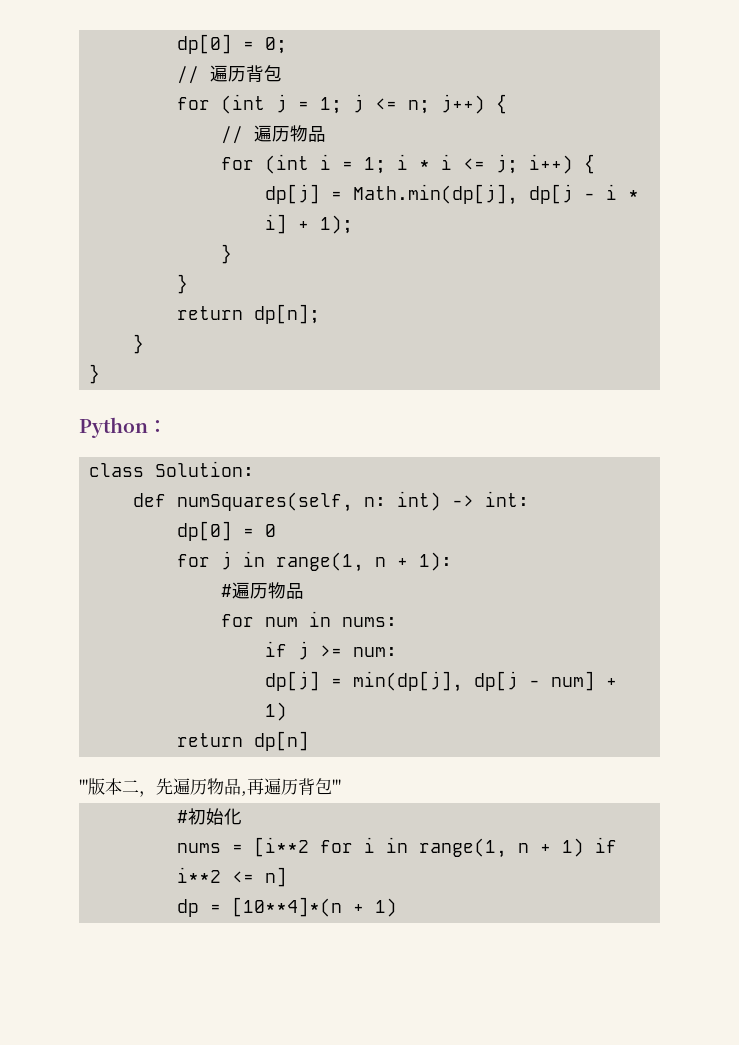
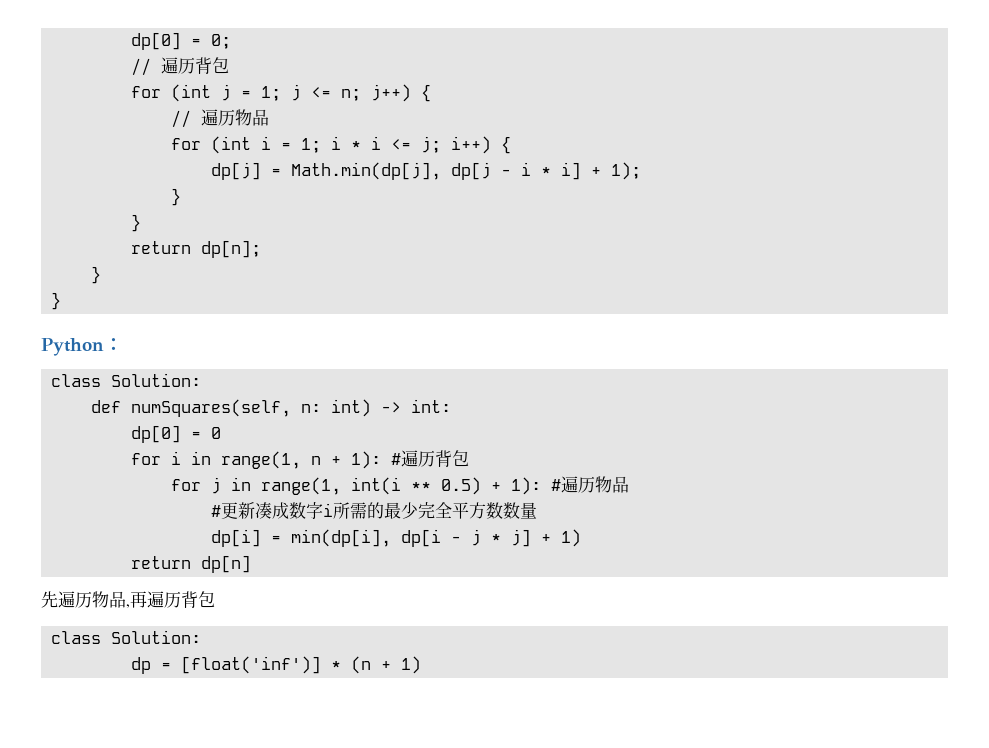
[221,551,233,570] j -> [171,451,182,465] i
[221,582,305,599] [221,611,398,627] [265,641,398,660] [265,671,596,692] // #遍历物品 // for num in nums: // if j >= num: // dp[j] = min(dp[j], dp[j - num] -> [391,450,470,468] [171,476,630,495] [211,502,538,519] [211,529,532,547] #遍历背包 // for j in range(1, int(i ** 0.5) + 1): #遍历物品 // #更新凑成数字i所需的最少完全平方数数量 // dp[i] = min(dp[i], dp[i - j * j]
[79,778,156,797] '''版本二， -> (252, 564) none
[332,779,341,793] [177,808,243,825] [177,837,618,858] [177,867,288,887] ''' // #初始化 // nums = [i**2 for i in range(1, n + 1) if i**2 <= n] -> [51,630,202,644] // class Solution:
[232,897,343,917] [10**4]*(n -> [181,656,372,674] [float('inf')] * (n

